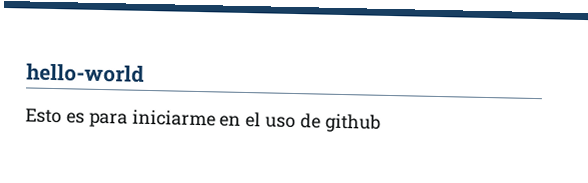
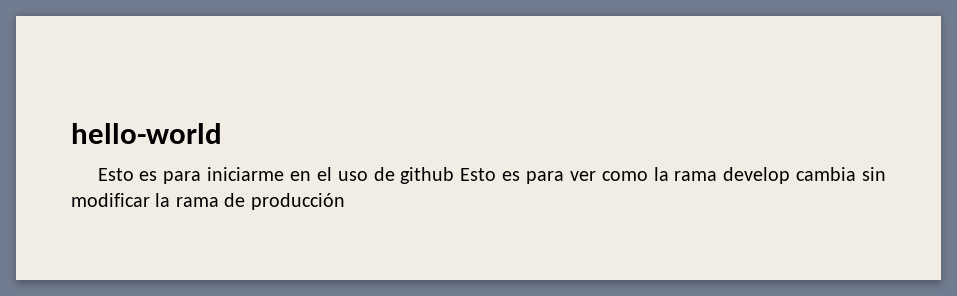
(381, 123) none -> [460,167,886,184] [71,193,345,210] Esto es para ver como la rama develop cambia sin modificar la rama de producción

